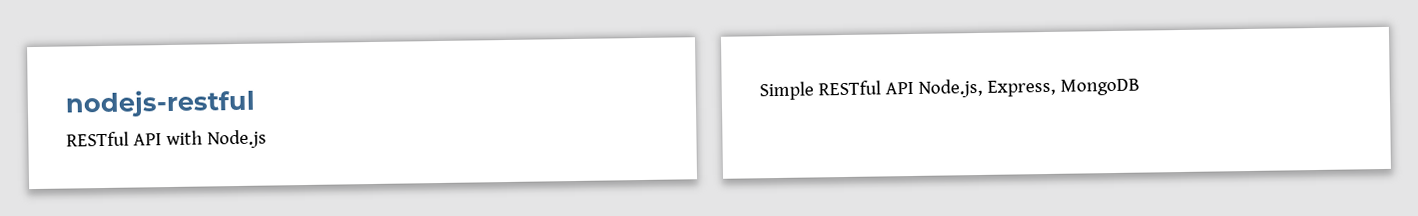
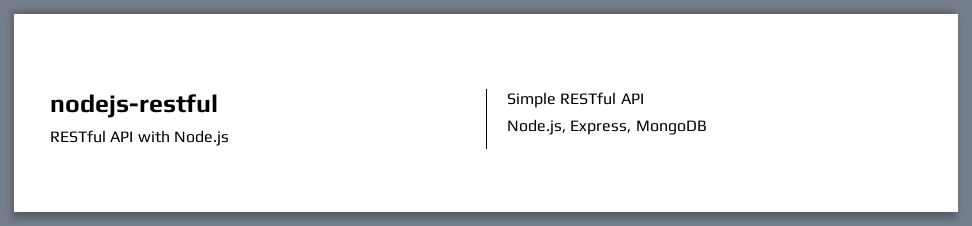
(914, 88) none -> (644, 98) //

